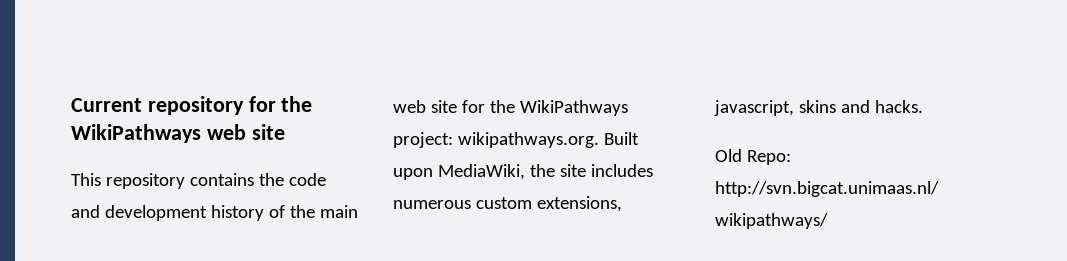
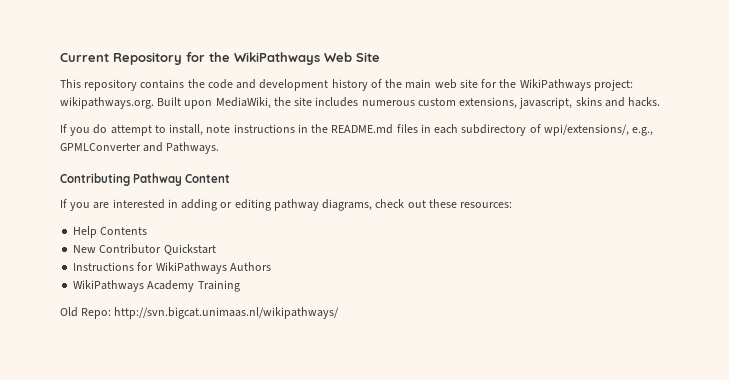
[147,96,313,115] [71,124,285,143] repository for the WikiPathways web site -> [113,52,380,65] Repository for the WikiPathways Web Site
(923, 106) none -> [60,124,654,136] [60,142,220,154] [60,173,231,186] [60,199,513,211] [73,226,148,238] [73,244,216,255] [73,262,271,274] [73,280,240,292] // If you do attempt to install, note instructions in the README.md files in each subdirectory of wpi/extensions/, e.g., GPMLConverter and Pathways. // Contributing Pathway Content // If you are interested in adding or editing pathway diagrams, check out these resources: // Help Contents // New Contributor Quickstart // Instructions for WikiPathways Authors // WikiPathways Academy Training

